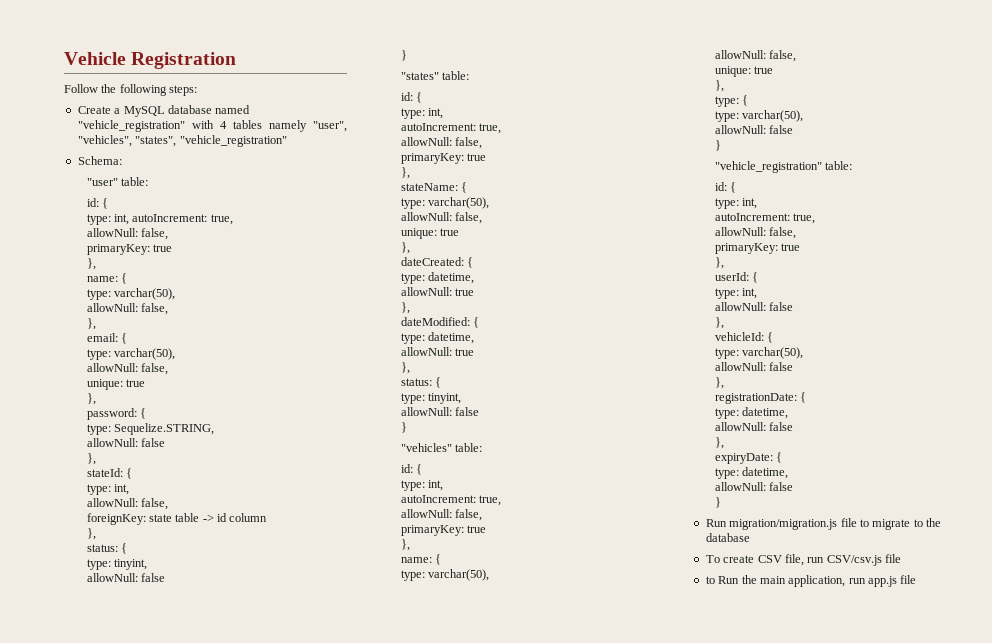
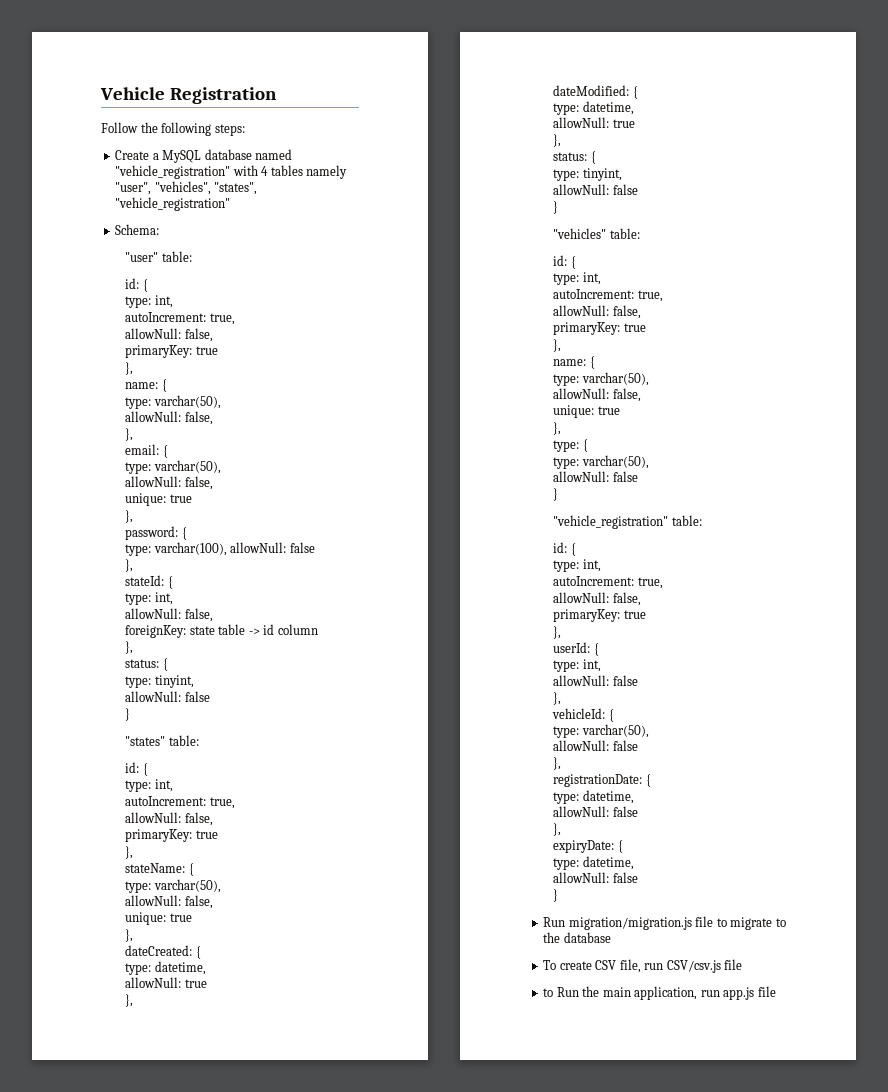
(129, 219) none -> (173, 301) //
[113,423,214,435] Sequelize.STRING, // -> [153,542,227,556] varchar(100),

